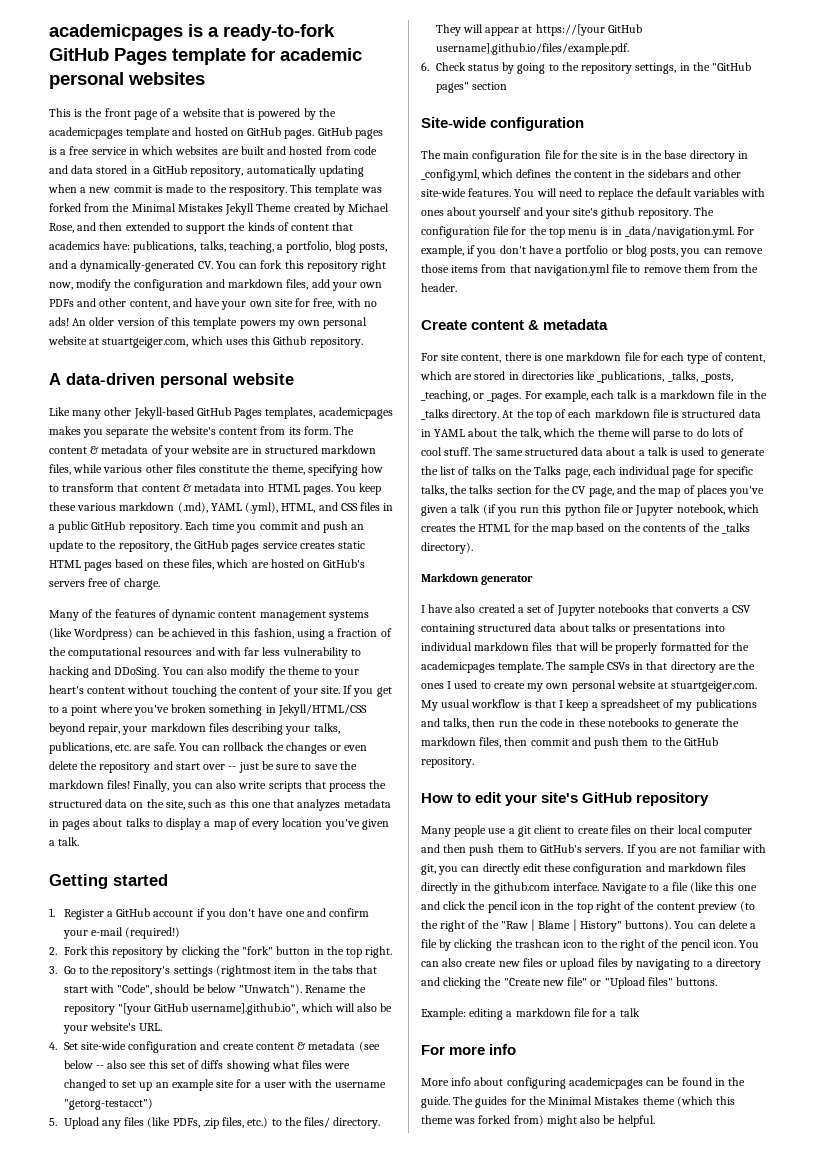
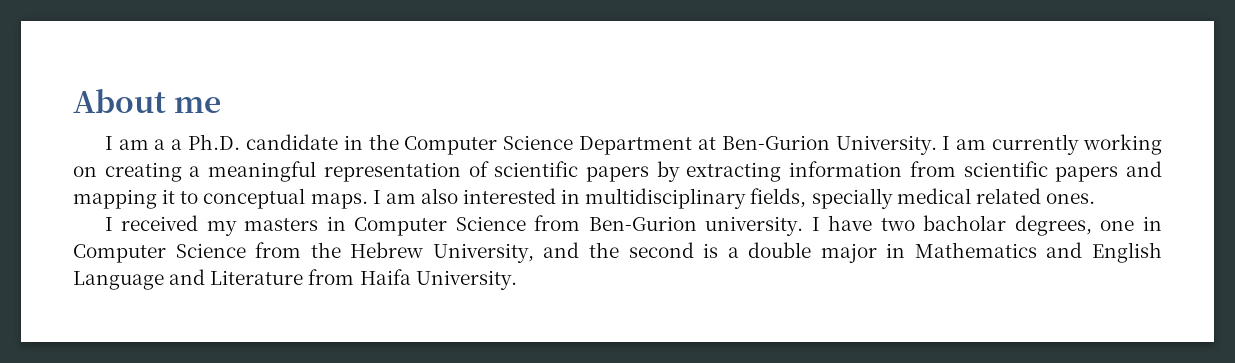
[49,24,335,41] [49,48,362,65] [49,72,205,89] [49,108,336,120] [49,127,383,139] [49,146,377,155] [49,165,364,177] [48,184,382,196] [49,203,390,215] [49,222,354,234] [49,241,387,253] [49,260,387,272] [49,279,383,291] [49,298,377,310] [49,317,368,329] [48,336,363,348] [49,373,294,388] [49,407,393,419] [49,426,355,438] [49,445,377,457] [49,464,384,476] [49,483,382,495] [49,502,394,514] [49,521,365,533] [49,540,366,552] [49,559,366,571] [49,578,160,590] [49,609,369,621] [49,628,392,640] [49,647,361,659] [49,666,360,678] [49,685,392,697] [49,704,367,716] [49,723,340,735] [49,742,368,754] [49,761,357,773] [49,780,387,792] [49,799,391,811] [49,818,389,830] [49,837,80,846] [49,874,168,889] [49,908,370,920] [62,927,181,939] [49,946,393,958] [49,965,378,977] [63,984,366,995] [63,1003,393,1015] [62,1022,163,1034] [49,1041,380,1053] [63,1060,351,1072] [63,1079,386,1091] [63,1098,153,1110] [49,1117,381,1129] [435,24,642,36] [435,43,629,55] [421,62,752,74] [435,82,507,93] [421,117,585,131] [421,150,748,162] [421,169,742,181] [421,188,766,200] [421,207,714,219] [421,226,755,238] [421,245,763,257] [421,264,759,276] [421,283,457,292] [421,319,609,330] [421,352,765,364] [420,371,733,383] [421,390,767,402] [421,409,761,421] [421,428,745,440] [421,447,765,459] [421,466,753,478] [421,485,765,497] [421,504,759,516] [421,523,750,535] [421,542,473,554] [421,573,534,585] [421,604,751,616] [421,623,725,635] [421,642,750,654] [421,661,756,673] [421,680,758,692] [421,699,757,711] [421,718,739,730] [421,737,719,749] [421,757,474,768] [421,792,710,806] [421,825,752,837] [421,844,766,856] [421,863,747,875] [421,882,757,894] [421,901,756,913] [421,919,757,932] [421,939,760,951] [421,958,761,970] [421,977,718,989] [421,1008,640,1020] [421,1044,517,1055] [421,1077,746,1089] [421,1096,736,1108] [421,1115,655,1127] academicpages is a ready-to-fork GitHub Pages template for academic personal websites // This is the front page of a website that is powered by the academicpages template and hosted on GitHub pages. GitHub pages is a free service in which websites are built and hosted from code and data stored in a GitHub repository, automatically updating when a new commit is made to the respository. This template was forked from the Minimal Mistakes Jekyll Theme created by Michael Rose, and then extended to support the kinds of content that academics have: publications, talks, teaching, a portfolio, blog posts, and a dynamically-generated CV. You can fork this repository right now, modify the configuration and markdown files, add your own PDFs and other content, and have your own site for free, with no ads! An older version of this template powers my own personal website at stuartgeiger.com, which uses this Github repository. // A data-driven personal website // Like many other Jekyll-based GitHub Pages templates, academicpages makes you separate the website's content from its form. The content & metadata of your website are in structured markdown files, while various other files constitute the theme, specifying how to transform that content & metadata into HTML pages. You keep these various markdown (.md), YAML (.yml), HTML, and CSS files in a public GitHub repository. Each time you commit and push an update to the repository, the GitHub pages service creates static HTML pages based on these files, which are hosted on GitHub's servers free of charge. // Many of the features of dynamic content management systems (like Wordpress) can be achieved in this fashion, using a fraction of the computational resources and with far less vulnerability to hacking and DDoSing. You can also modify the theme to your heart's content without touching the content of your site. If you get to a point where you've broken something in Jekyll/HTML/CSS beyond repair, your markdown files describing your talks, publications, etc. are safe. You can rollback the changes or even delete the repository and start over -- just be sure to save the markdown files! Finally, you can also write scripts that process the structured data on the site, such as this one that analyzes metadata in pages about talks to display a map of every location you've given a talk. // Getting started // 1. Register a GitHub account if you don't have one and confirm your e-mail (required!) // 2. Fork this repository by clicking the "fork" button in the top right. // 3. Go to the repository's settings (rightmost item in the tabs that start with "Code", should be below "Unwatch"). Rename the repository "[your GitHub username].github.io", which will also be your website's URL. // 4. Set site-wide configuration and create content & metadata (see below -- also see this set of diffs showing what files were changed to set up an example site for a user with the username "getorg-testacct") // 5. Upload any files (like PDFs, .zip files, etc.) to the files/ directory. They will appear at https://[your GitHub username].github.io/files/example.pdf. // 6. Check status by going to the repository settings, in the "GitHub pages" section // Site-wide configuration // The main configuration file for the site is in the base directory in _config.yml, which defines the content in the sidebars and other site-wide features. You will need to replace the default variables with ones about yourself and your site's github repository. The configuration file for the top menu is in _data/navigation.yml. For example, if you don't have a portfolio or blog posts, you can remove those items from that navigation.yml file to remove them from the header. // Create content & metadata // For site content, there is one markdown file for each type of content, which are stored in directories like _publications, _talks, _posts, _teaching, or _pages. For example, each talk is a markdown file in the _talks directory. At the top of each markdown file is structured data in YAML about the talk, which the theme will parse to do lots of cool stuff. The same structured data about a talk is used to generate the list of talks on the Talks page, each individual page for specific talks, the talks section for the CV page, and the map of places you've given a talk (if you run this python file or Jupyter notebook, which creates the HTML for the map based on the contents of the _talks directory). // Markdown generator // I have also created a set of Jupyter notebooks that converts a CSV containing structured data about talks or presentations into individual markdown files that will be properly formatted for the academicpages template. The sample CSVs in that directory are the ones I used to create my own personal website at stuartgeiger.com. My usual workflow is that I keep a spreadsheet of my publications and talks, then run the code in these notebooks to generate the markdown files, then commit and push them to the GitHub repository. // How to edit your site's GitHub repository // Many people use a git client to create files on their local computer and then push them to GitHub's servers. If you are not familiar with git, you can directly edit these configuration and markdown files directly in the github.com interface. Navigate to a file (like this one and click the pencil icon in the top right of the content preview (to the right of the "Raw | Blame | History" buttons). You can delete a file by clicking the trashcan icon to the right of the pencil icon. You can also create new files or upload files by navigating to a directory and clicking the "Create new file" or "Upload files" buttons. // Example: editing a markdown file for a talk // For more info // More info about configuring academicpages can be found in the guide. The guides for the Minimal Mistakes theme (which this theme was forked from) might also be helpful. -> [73,89,222,113] [104,134,1163,155] [73,161,1162,182] [73,188,1095,209] [104,215,1163,236] [73,242,1162,263] [73,269,517,290] About me // I am a a Ph.D. candidate in the Computer Science Department at Ben-Gurion University. I am currently working on creating a meaningful representation of scientific papers by extracting information from scientific papers and mapping it to conceptual maps. I am also interested in multidisciplinary fields, specially medical related ones. // I received my masters in Computer Science from Ben-Gurion university. I have two bacholar degrees, one in Computer Science from the Hebrew University, and the second is a double major in Mathematics and English Language and Literature from Haifa University.

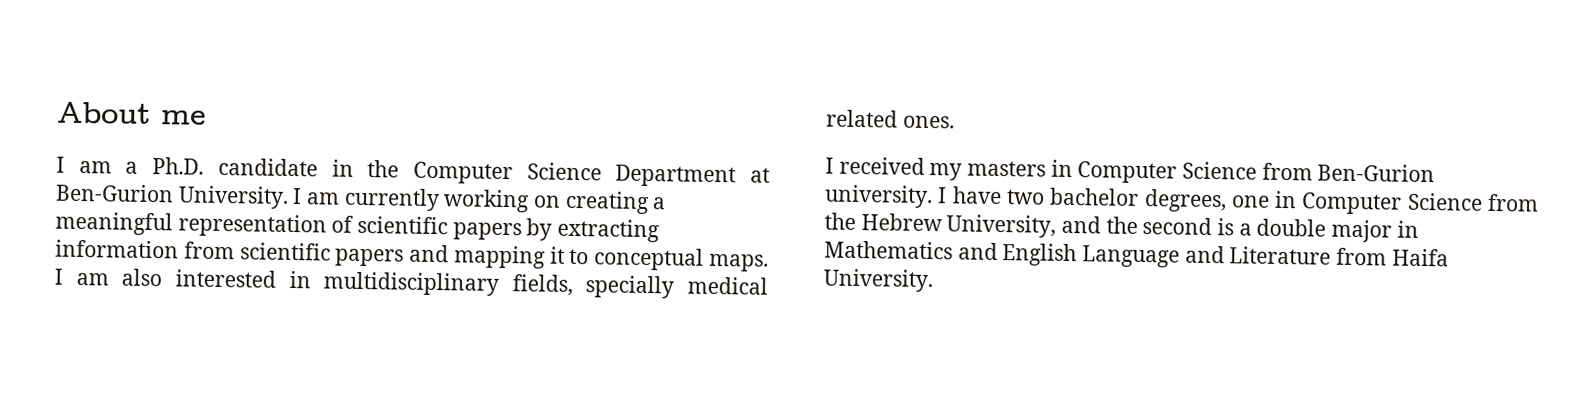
[171,139,183,150] a -> (139, 167) none
[923,215,1007,231] bacholar -> [1049,187,1140,206] bachelor

